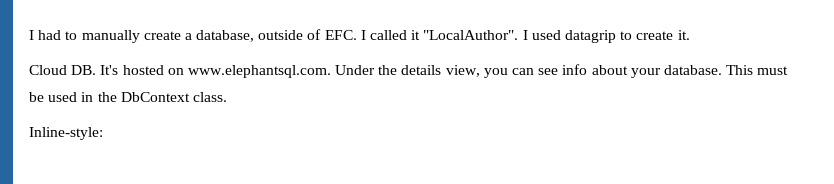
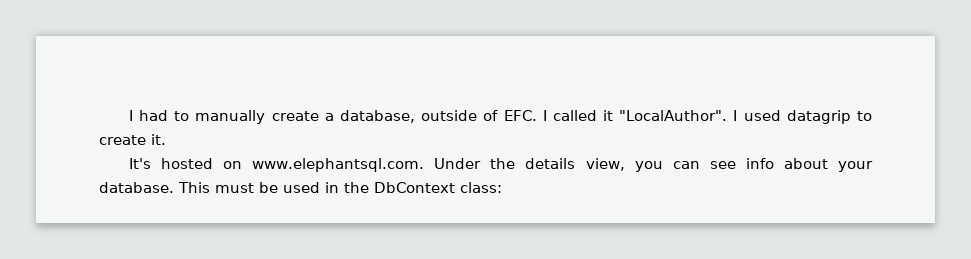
[29,65,97,75] Cloud DB. -> (166, 139) none
[192,92,227,102] [29,127,103,140] class. // Inline-style: -> [460,182,502,193] class:

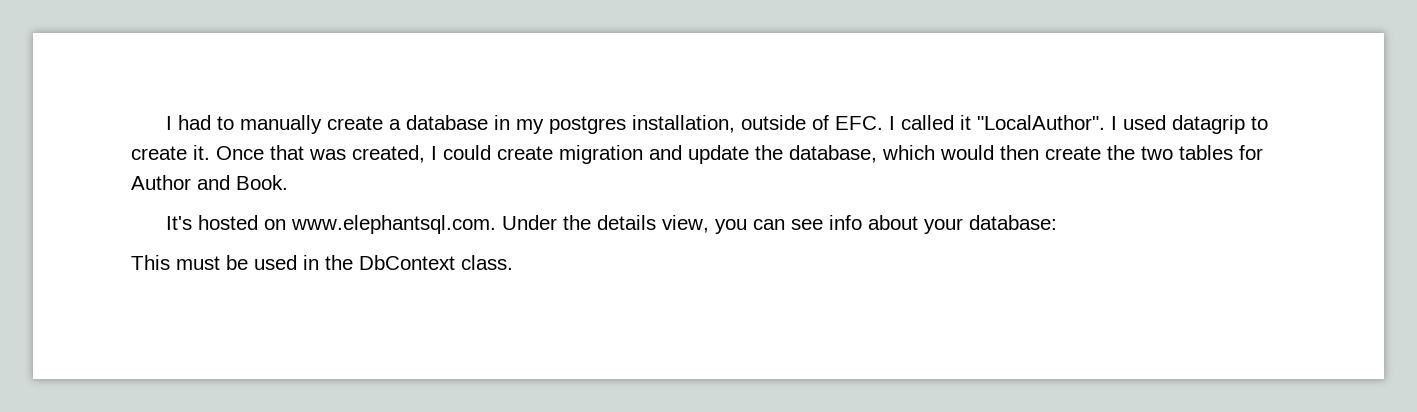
[340,110,416,123] database, -> [405,115,735,134] database in my postgres installation,
(166, 139) none -> [216,145,1263,164] [131,175,288,190] Once that was created, I could create migration and update the database, which would then create the two tables for Author and Book.
[99,182,174,193] database. -> [968,215,1057,230] database: //
[460,182,502,193] class: -> [461,255,513,270] class.

